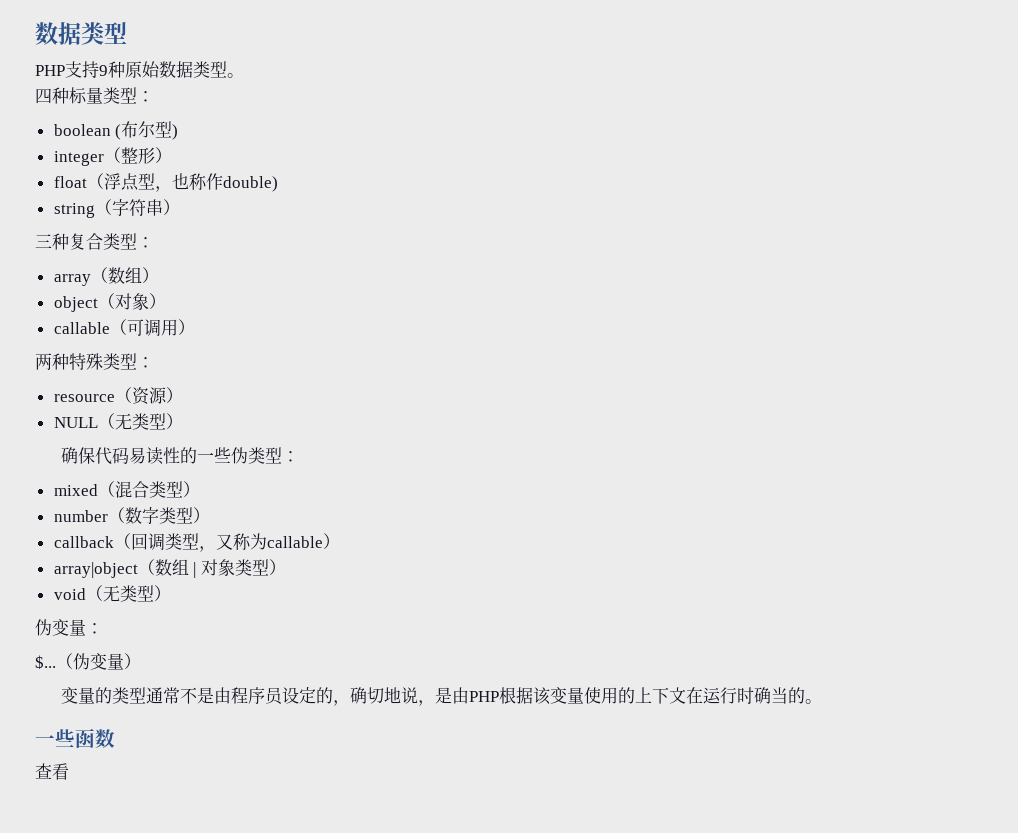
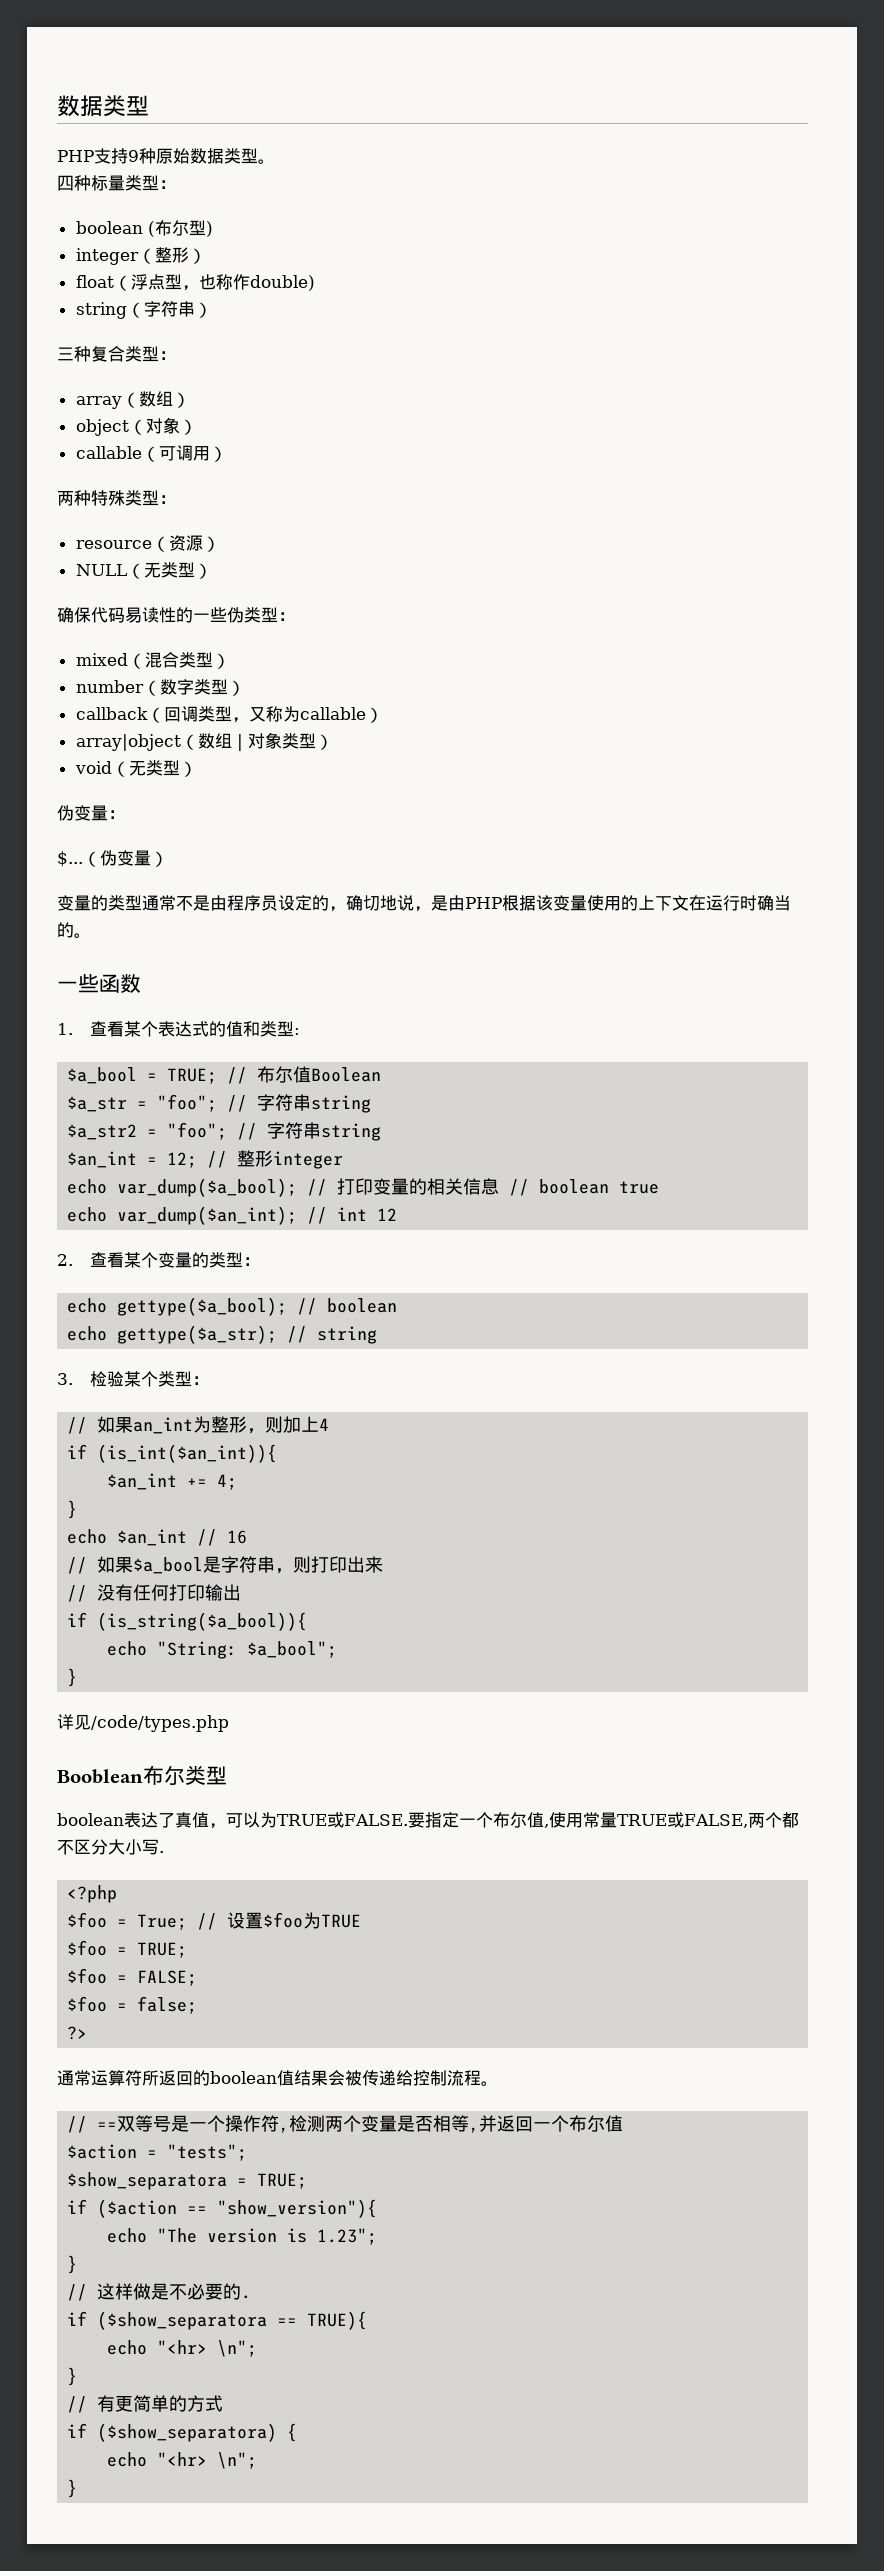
[35,763,69,780] 查看 -> [57,1021,300,1037] [67,1066,382,1084] [67,1094,372,1113] [67,1122,382,1141] [67,1150,344,1169] [67,1178,660,1197] [67,1206,398,1225] [57,1252,260,1268] [67,1297,398,1316] [67,1325,378,1344] [57,1371,209,1387] [67,1416,330,1434] [67,1444,278,1463] [107,1473,238,1490] [67,1500,78,1519] [67,1529,248,1546] [67,1556,384,1574] [67,1584,242,1602] [67,1612,308,1631] [107,1641,338,1659] [67,1668,78,1687] [57,1714,229,1732] [57,1765,227,1785] [57,1812,799,1829] [57,1839,164,1855] [67,1885,118,1903] [67,1912,362,1930] [67,1940,188,1958] [67,1968,198,1986] [67,1996,198,2014] [67,2026,88,2040] [57,2070,498,2086] [67,2115,624,2133] [67,2144,248,2161] [67,2172,308,2190] [67,2199,378,2218] [107,2228,378,2245] [67,2255,78,2274] [67,2283,252,2301] [67,2311,368,2330] [107,2340,258,2357] [67,2367,78,2386] [67,2395,224,2413] [67,2423,298,2442] [107,2452,258,2469] [67,2479,78,2498] 1.查看某个表达式的值和类型: // $a_bool = TRUE; // 布尔值Boolean // $a_str = "foo"; // 字符串string // $a_str2 = "foo"; // 字符串string // $an_int = 12; // 整形integer // echo var_dump($a_bool); // 打印变量的相关信息 // boolean true // echo var_dump($an_int); // int 12 // 2.查看某个变量的类型： // echo gettype($a_bool); // boolean // echo gettype($a_str); // string // 3.检验某个类型： // // 如果an_int为整形，则加上4 // if (is_int($an_int)){ // $an_int += 4; // } // echo $an_int // 16 // // 如果$a_bool是字符串，则打印出来 // // 没有任何打印输出 // if (is_string($a_bool)){ // echo "String: $a_bool"; // } // 详见/code/types.php // Booblean布尔类型 // boolean表达了真值，可以为TRUE或FALSE.要指定一个布尔值,使用常量TRUE或FALSE,两个都不区分大小写. // <?php // $foo = True; // 设置$foo为TRUE // $foo = TRUE; // $foo = FALSE; // $foo = false; // ?> // 通常运算符所返回的boolean值结果会被传递给控制流程。 // // ==双等号是一个操作符,检测两个变量是否相等,并返回一个布尔值 // $action = "tests"; // $show_separatora = TRUE; // if ($action == "show_version"){ // echo "The version is 1.23"; // } // // 这样做是不必要的. // if ($show_separatora == TRUE){ // echo "<hr> \n"; // } // // 有更简单的方式 // if ($show_separatora) { // echo "<hr> \n"; // }

